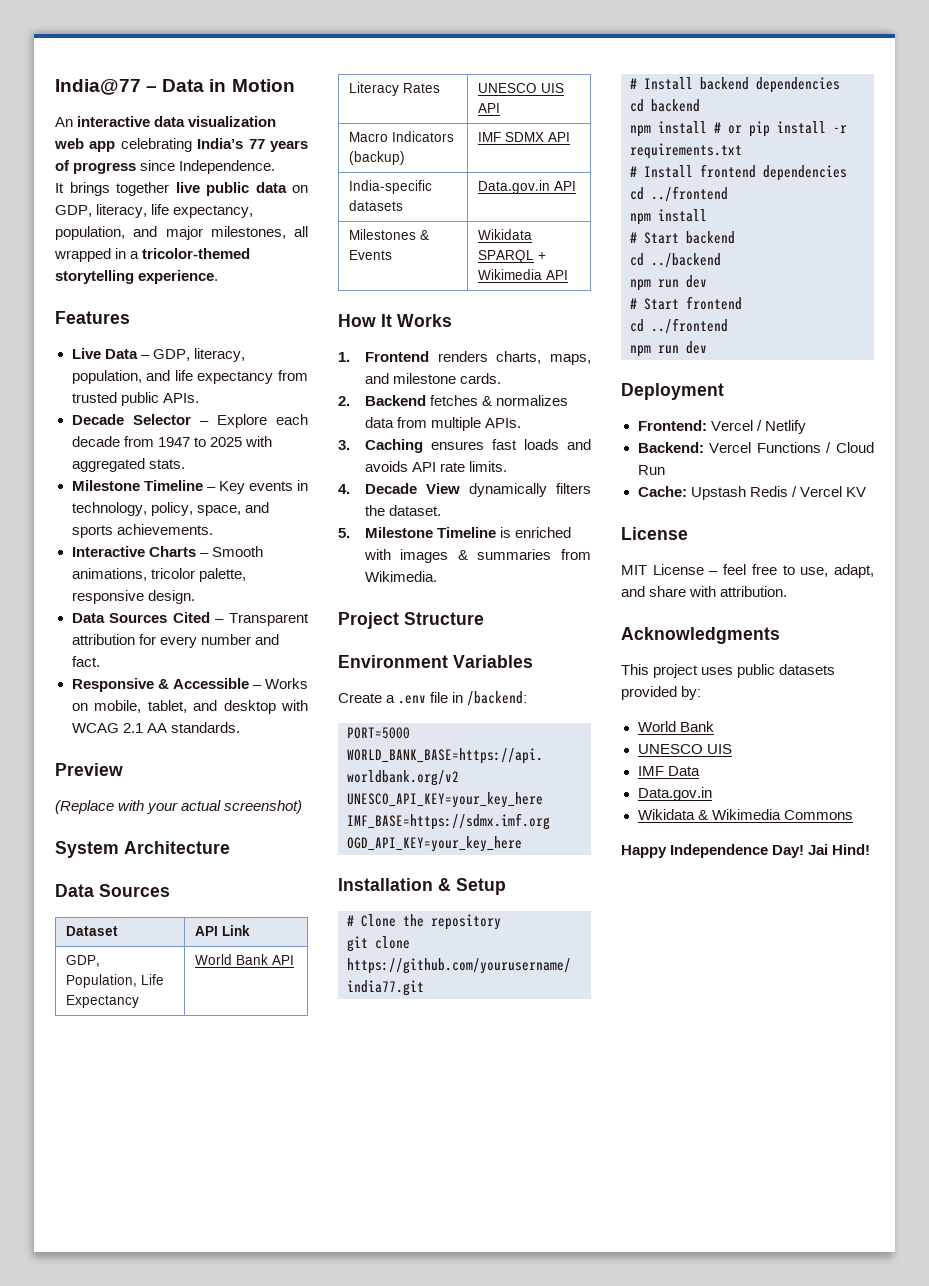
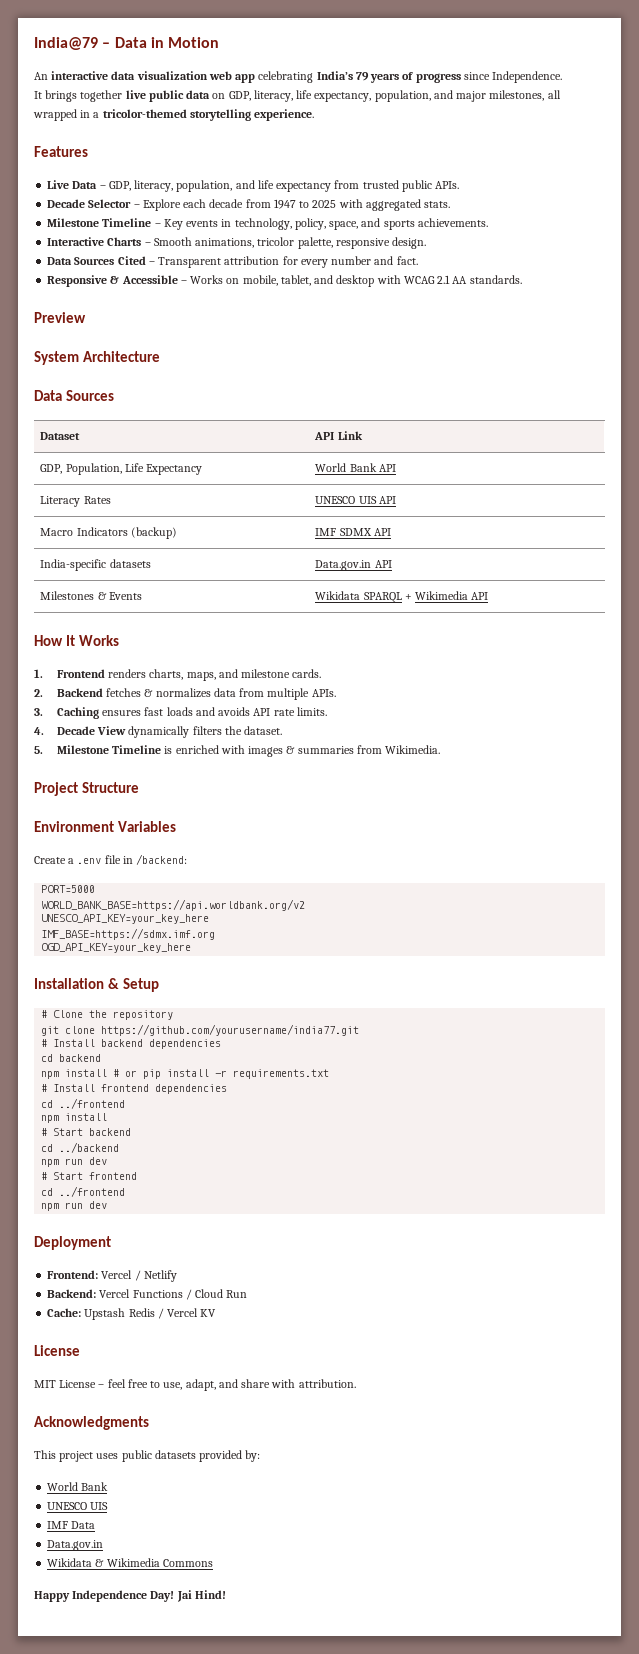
[55,79,141,95] India@77 -> [34,37,98,50] India@79
[248,139,265,149] 77 -> [355,72,369,81] 79
[55,800,303,814] // (Replace with your actual screenshot) -> (86, 317) none

